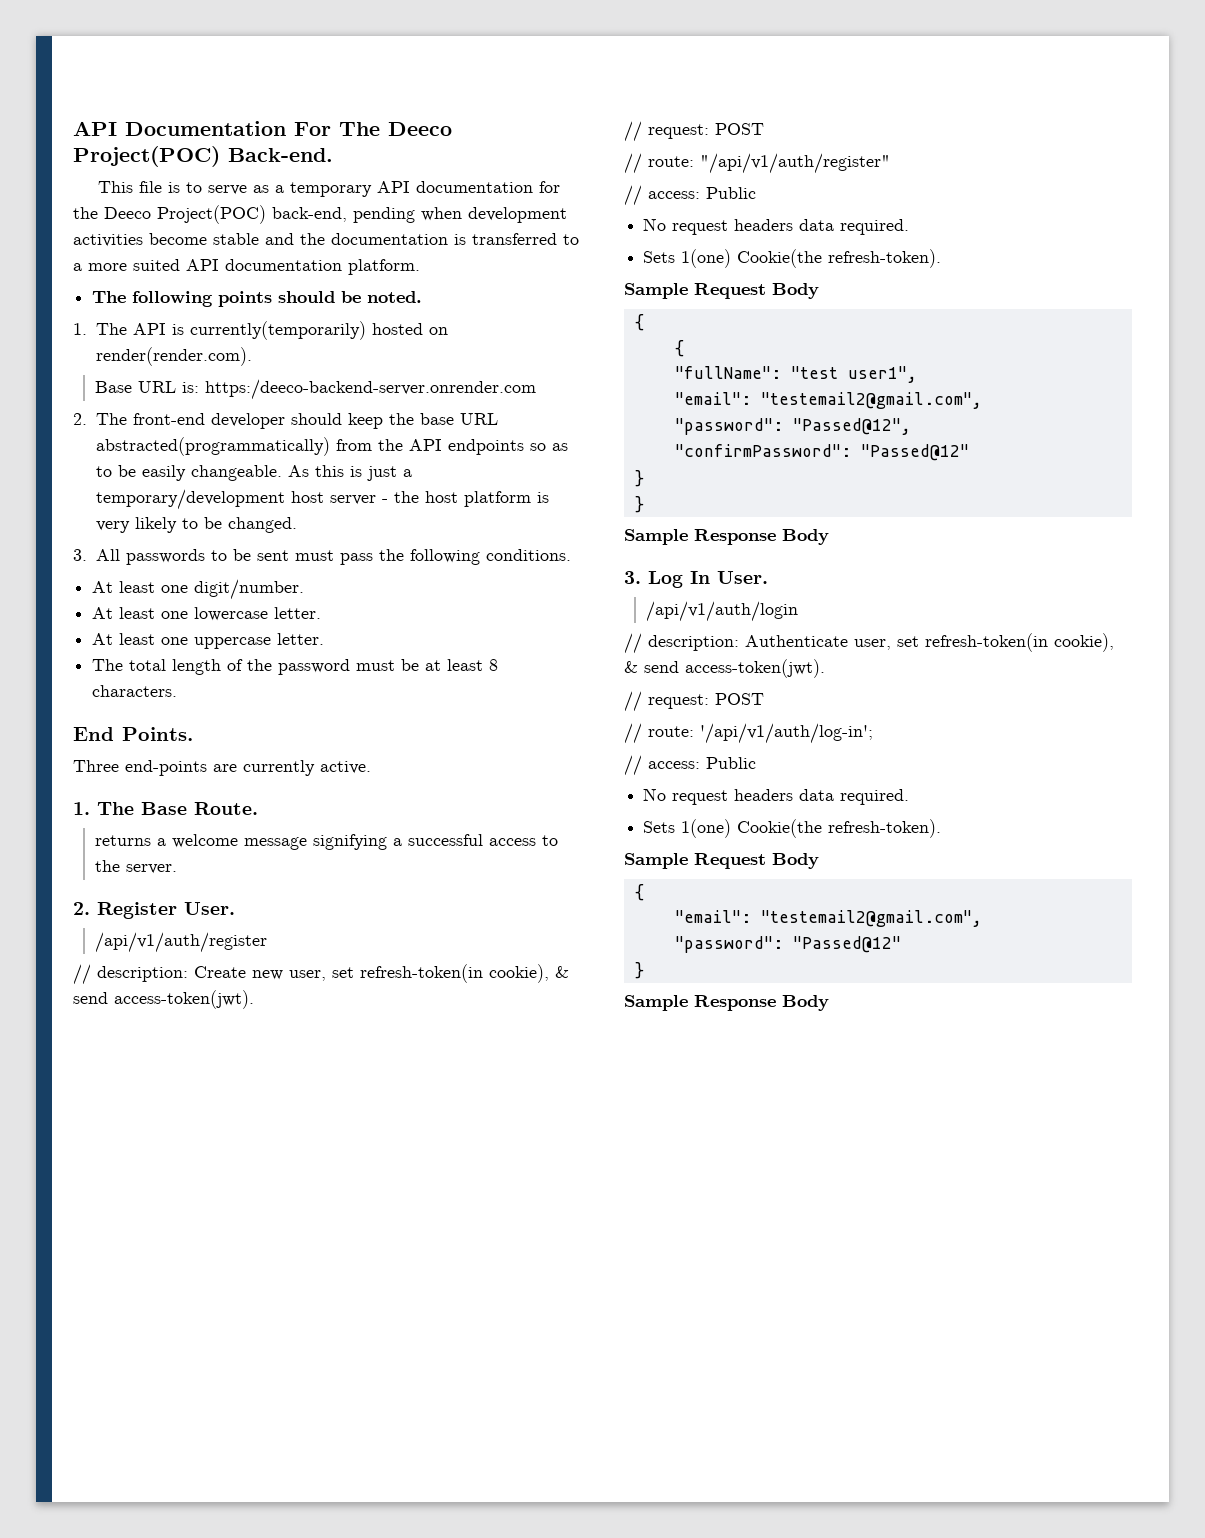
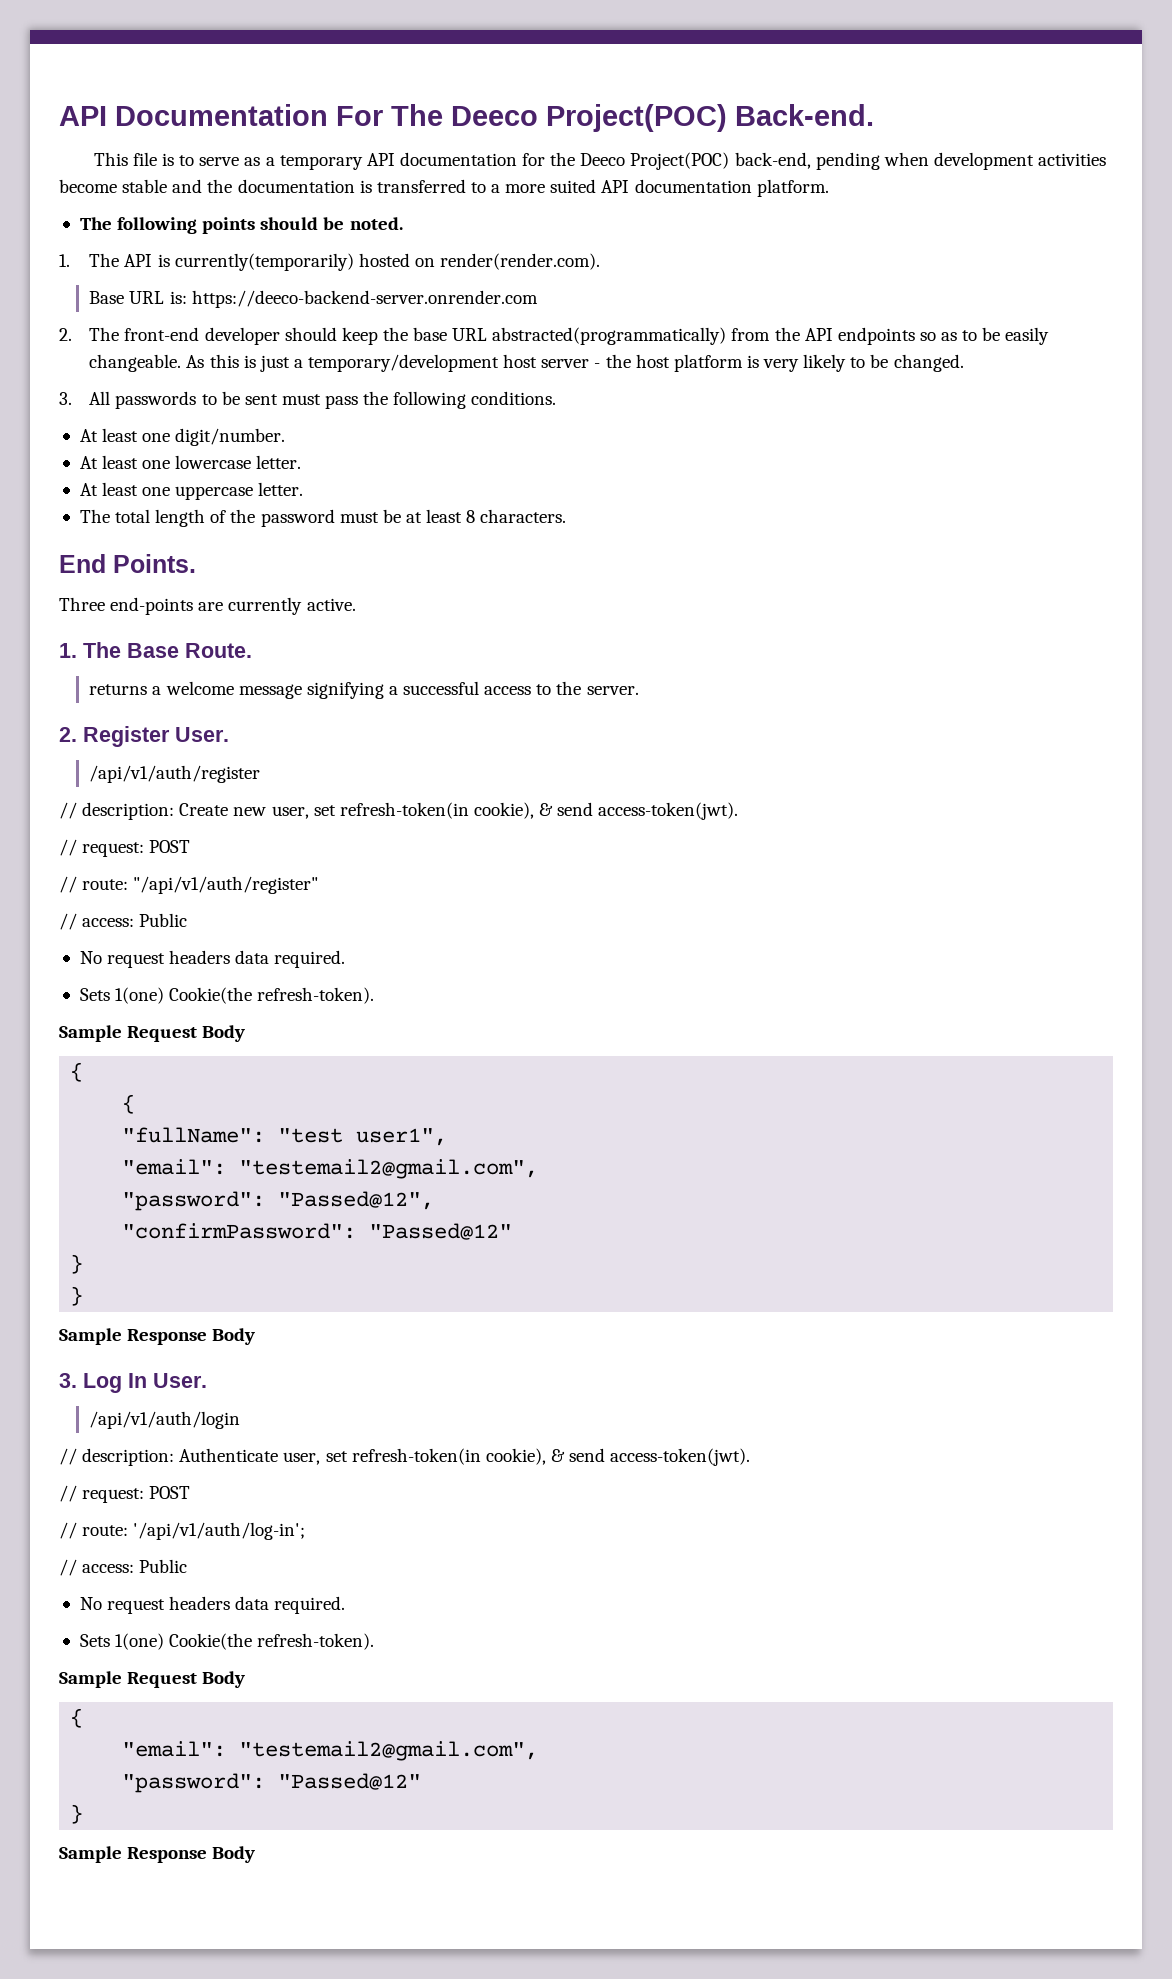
[205,379,537,400] https:/deeco-backend-server.onrender.com -> [191,290,538,308] https://deeco-backend-server.onrender.com

